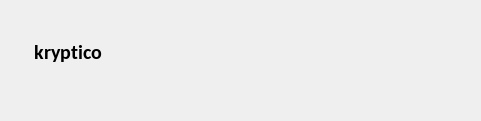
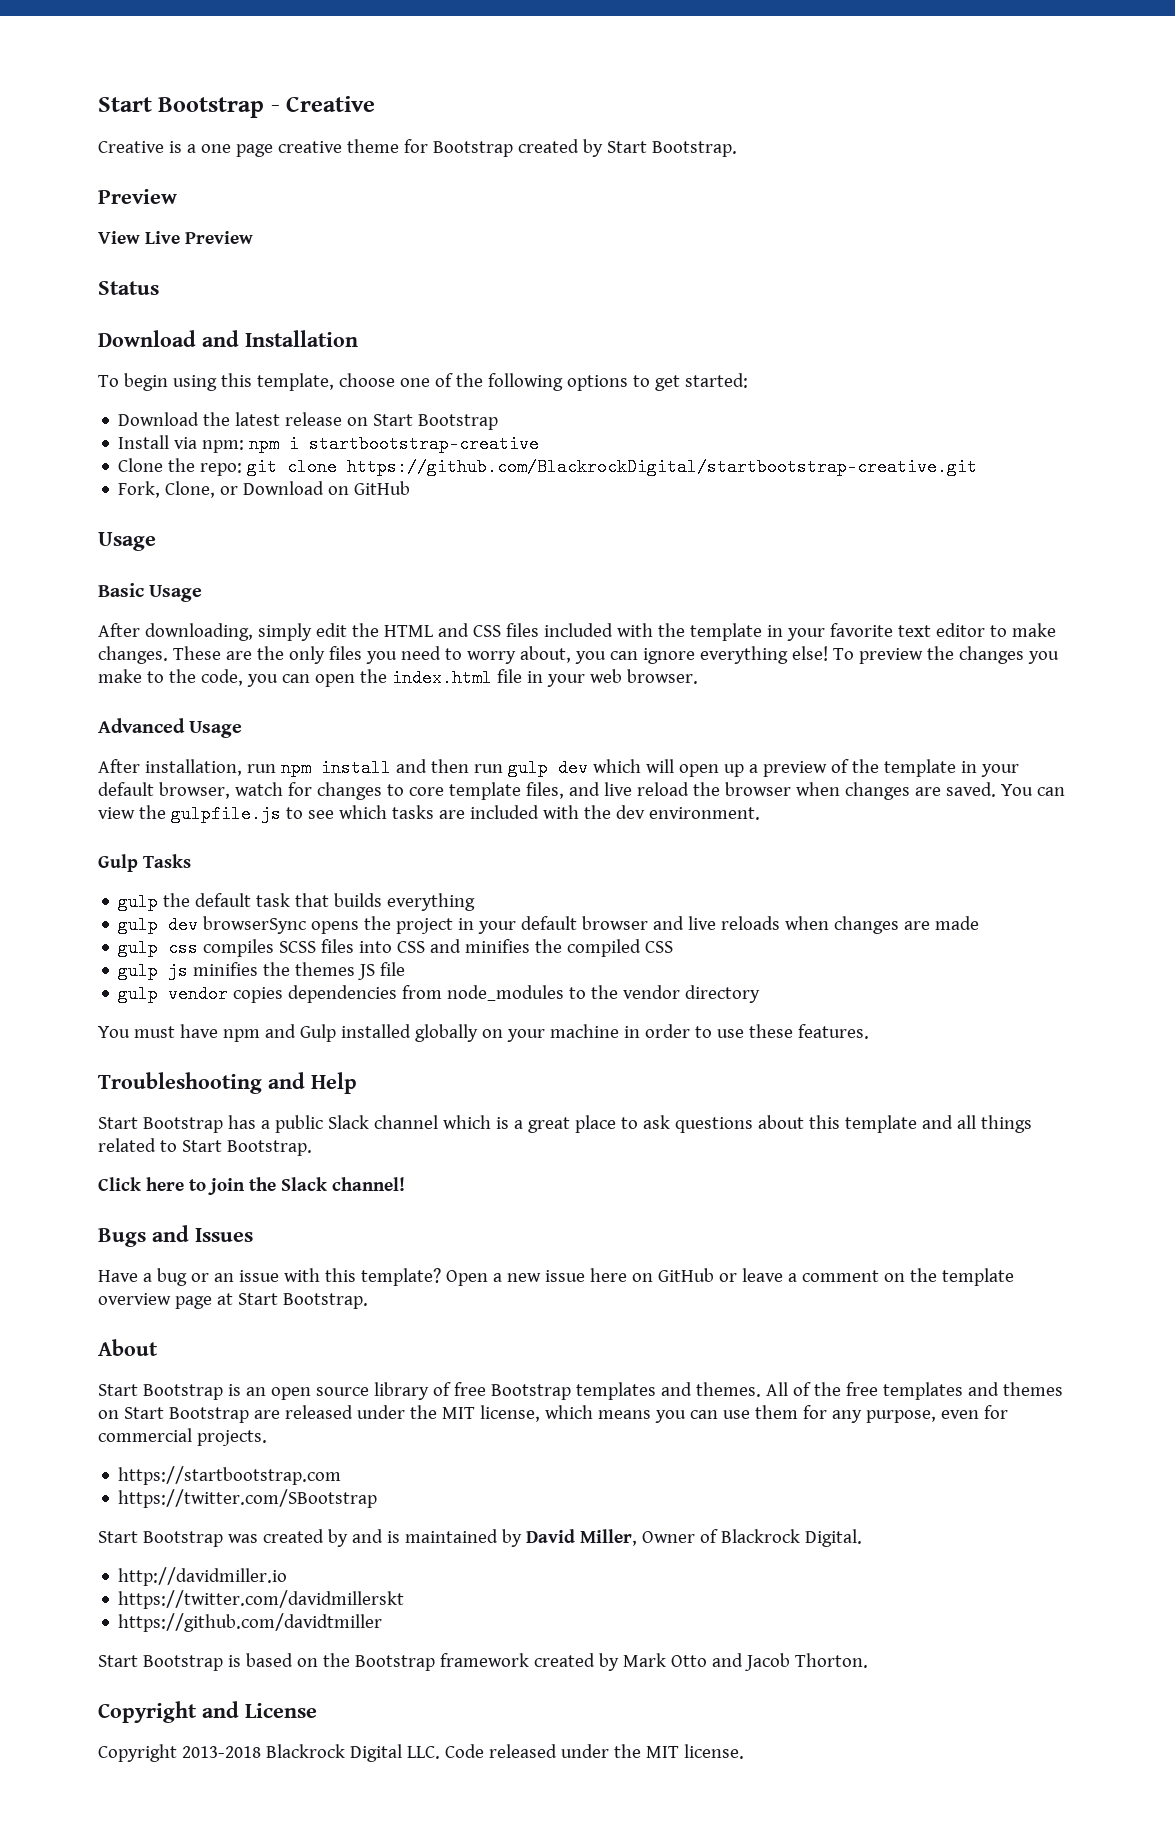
[34,45,102,62] kryptico -> [98,96,376,118] [98,139,737,157] [98,189,177,204] [98,231,253,244] [98,281,159,295] [98,330,358,347] [98,373,748,391] [118,412,499,430] [118,435,540,453] [118,458,978,476] [118,481,411,498] [98,532,156,551] [98,583,203,602] [98,623,1056,641] [98,646,1059,664] [98,669,698,687] [98,718,243,738] [98,759,1019,777] [98,782,1065,800] [98,805,760,823] [98,854,191,872] [118,893,476,911] [118,916,980,934] [118,939,674,957] [118,962,406,980] [118,985,761,1003] [98,1024,869,1042] [98,1072,357,1094] [98,1115,1032,1133] [98,1138,312,1156] [98,1177,405,1195] [98,1225,253,1247] [98,1268,1014,1286] [98,1293,368,1309] [98,1339,158,1356] [98,1382,1063,1400] [98,1405,1008,1423] [98,1428,267,1446] [118,1466,342,1485] [118,1489,378,1508] [98,1529,862,1547] [118,1567,288,1586] [118,1590,405,1609] [118,1613,383,1632] [98,1653,868,1671] [98,1701,317,1723] [98,1744,744,1762] Start Bootstrap - Creative // Creative is a one page creative theme for Bootstrap created by Start Bootstrap. // Preview // View Live Preview // Status // Download and Installation // To begin using this template, choose one of the following options to get started: // Download the latest release on Start Bootstrap // Install via npm: npm i startbootstrap-creative // Clone the repo: git clone https://github.com/BlackrockDigital/startbootstrap-creative.git // Fork, Clone, or Download on GitHub // Usage // Basic Usage // After downloading, simply edit the HTML and CSS files included with the template in your favorite text editor to make changes. These are the only files you need to worry about, you can ignore everything else! To preview the changes you make to the code, you can open the index.html file in your web browser. // Advanced Usage // After installation, run npm install and then run gulp dev which will open up a preview of the template in your default browser, watch for changes to core template files, and live reload the browser when changes are saved. You can view the gulpfile.js to see which tasks are included with the dev environment. // Gulp Tasks // gulp the default task that builds everything // gulp dev browserSync opens the project in your default browser and live reloads when changes are made // gulp css compiles SCSS files into CSS and minifies the compiled CSS // gulp js minifies the themes JS file // gulp vendor copies dependencies from node_modules to the vendor directory // You must have npm and Gulp installed globally on your machine in order to use these features. // Troubleshooting and Help // Start Bootstrap has a public Slack channel which is a great place to ask questions about this template and all things related to Start Bootstrap. // Click here to join the Slack channel! // Bugs and Issues // Have a bug or an issue with this template? Open a new issue here on GitHub or leave a comment on the template overview page at Start Bootstrap. // About // Start Bootstrap is an open source library of free Bootstrap templates and themes. All of the free templates and themes on Start Bootstrap are released under the MIT license, which means you can use them for any purpose, even for commercial projects. // https://startbootstrap.com // https://twitter.com/SBootstrap // Start Bootstrap was created by and is maintained by David Miller, Owner of Blackrock Digital. // http://davidmiller.io // https://twitter.com/davidmillerskt // https://github.com/davidtmiller // Start Bootstrap is based on the Bootstrap framework created by Mark Otto and Jacob Thorton. // Copyright and License // Copyright 2013-2018 Blackrock Digital LLC. Code released under the MIT license.

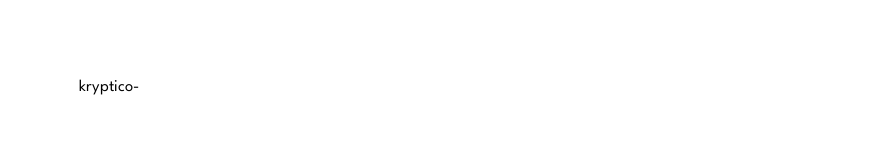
[98,96,376,118] [98,139,737,157] [98,189,177,204] [98,231,253,244] [98,281,159,295] [98,330,358,347] [98,373,748,391] [118,412,499,430] [118,435,540,453] [118,458,978,476] [118,481,411,498] [98,532,156,551] [98,583,203,602] [98,623,1056,641] [98,646,1059,664] [98,669,698,687] [98,718,243,738] [98,759,1019,777] [98,782,1065,800] [98,805,760,823] [98,854,191,872] [118,893,476,911] [118,916,980,934] [118,939,674,957] [118,962,406,980] [118,985,761,1003] [98,1024,869,1042] [98,1072,357,1094] [98,1115,1032,1133] [98,1138,312,1156] [98,1177,405,1195] [98,1225,253,1247] [98,1268,1014,1286] [98,1293,368,1309] [98,1339,158,1356] [98,1382,1063,1400] [98,1405,1008,1423] [98,1428,267,1446] [118,1466,342,1485] [118,1489,378,1508] [98,1529,862,1547] [118,1567,288,1586] [118,1590,405,1609] [118,1613,383,1632] [98,1653,868,1671] [98,1701,317,1723] [98,1744,744,1762] Start Bootstrap - Creative // Creative is a one page creative theme for Bootstrap created by Start Bootstrap. // Preview // View Live Preview // Status // Download and Installation // To begin using this template, choose one of the following options to get started: // Download the latest release on Start Bootstrap // Install via npm: npm i startbootstrap-creative // Clone the repo: git clone https://github.com/BlackrockDigital/startbootstrap-creative.git // Fork, Clone, or Download on GitHub // Usage // Basic Usage // After downloading, simply edit the HTML and CSS files included with the template in your favorite text editor to make changes. These are the only files you need to worry about, you can ignore everything else! To preview the changes you make to the code, you can open the index.html file in your web browser. // Advanced Usage // After installation, run npm install and then run gulp dev which will open up a preview of the template in your default browser, watch for changes to core template files, and live reload the browser when changes are saved. You can view the gulpfile.js to see which tasks are included with the dev environment. // Gulp Tasks // gulp the default task that builds everything // gulp dev browserSync opens the project in your default browser and live reloads when changes are made // gulp css compiles SCSS files into CSS and minifies the compiled CSS // gulp js minifies the themes JS file // gulp vendor copies dependencies from node_modules to the vendor directory // You must have npm and Gulp installed globally on your machine in order to use these features. // Troubleshooting and Help // Start Bootstrap has a public Slack channel which is a great place to ask questions about this template and all things related to Start Bootstrap. // Click here to join the Slack channel! // Bugs and Issues // Have a bug or an issue with this template? Open a new issue here on GitHub or leave a comment on the template overview page at Start Bootstrap. // About // Start Bootstrap is an open source library of free Bootstrap templates and themes. All of the free templates and themes on Start Bootstrap are released under the MIT license, which means you can use them for any purpose, even for commercial projects. // https://startbootstrap.com // https://twitter.com/SBootstrap // Start Bootstrap was created by and is maintained by David Miller, Owner of Blackrock Digital. // http://davidmiller.io // https://twitter.com/davidmillerskt // https://github.com/davidtmiller // Start Bootstrap is based on the Bootstrap framework created by Mark Otto and Jacob Thorton. // Copyright and License // Copyright 2013-2018 Blackrock Digital LLC. Code released under the MIT license. -> [79,79,139,95] kryptico-

